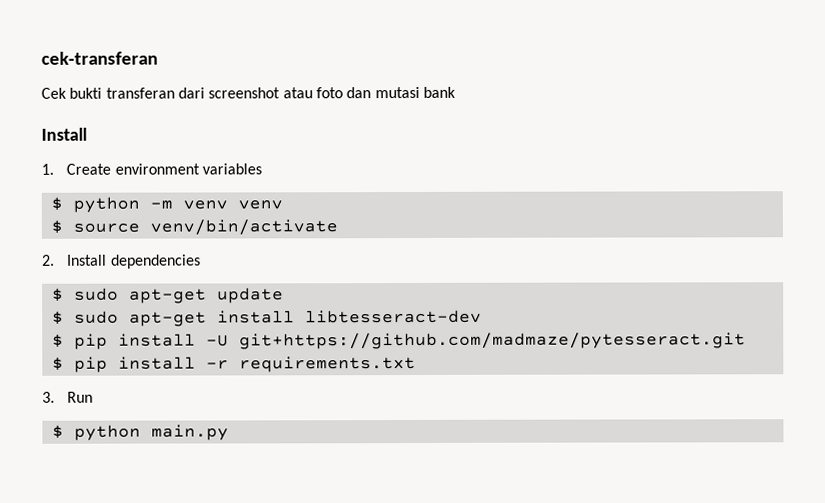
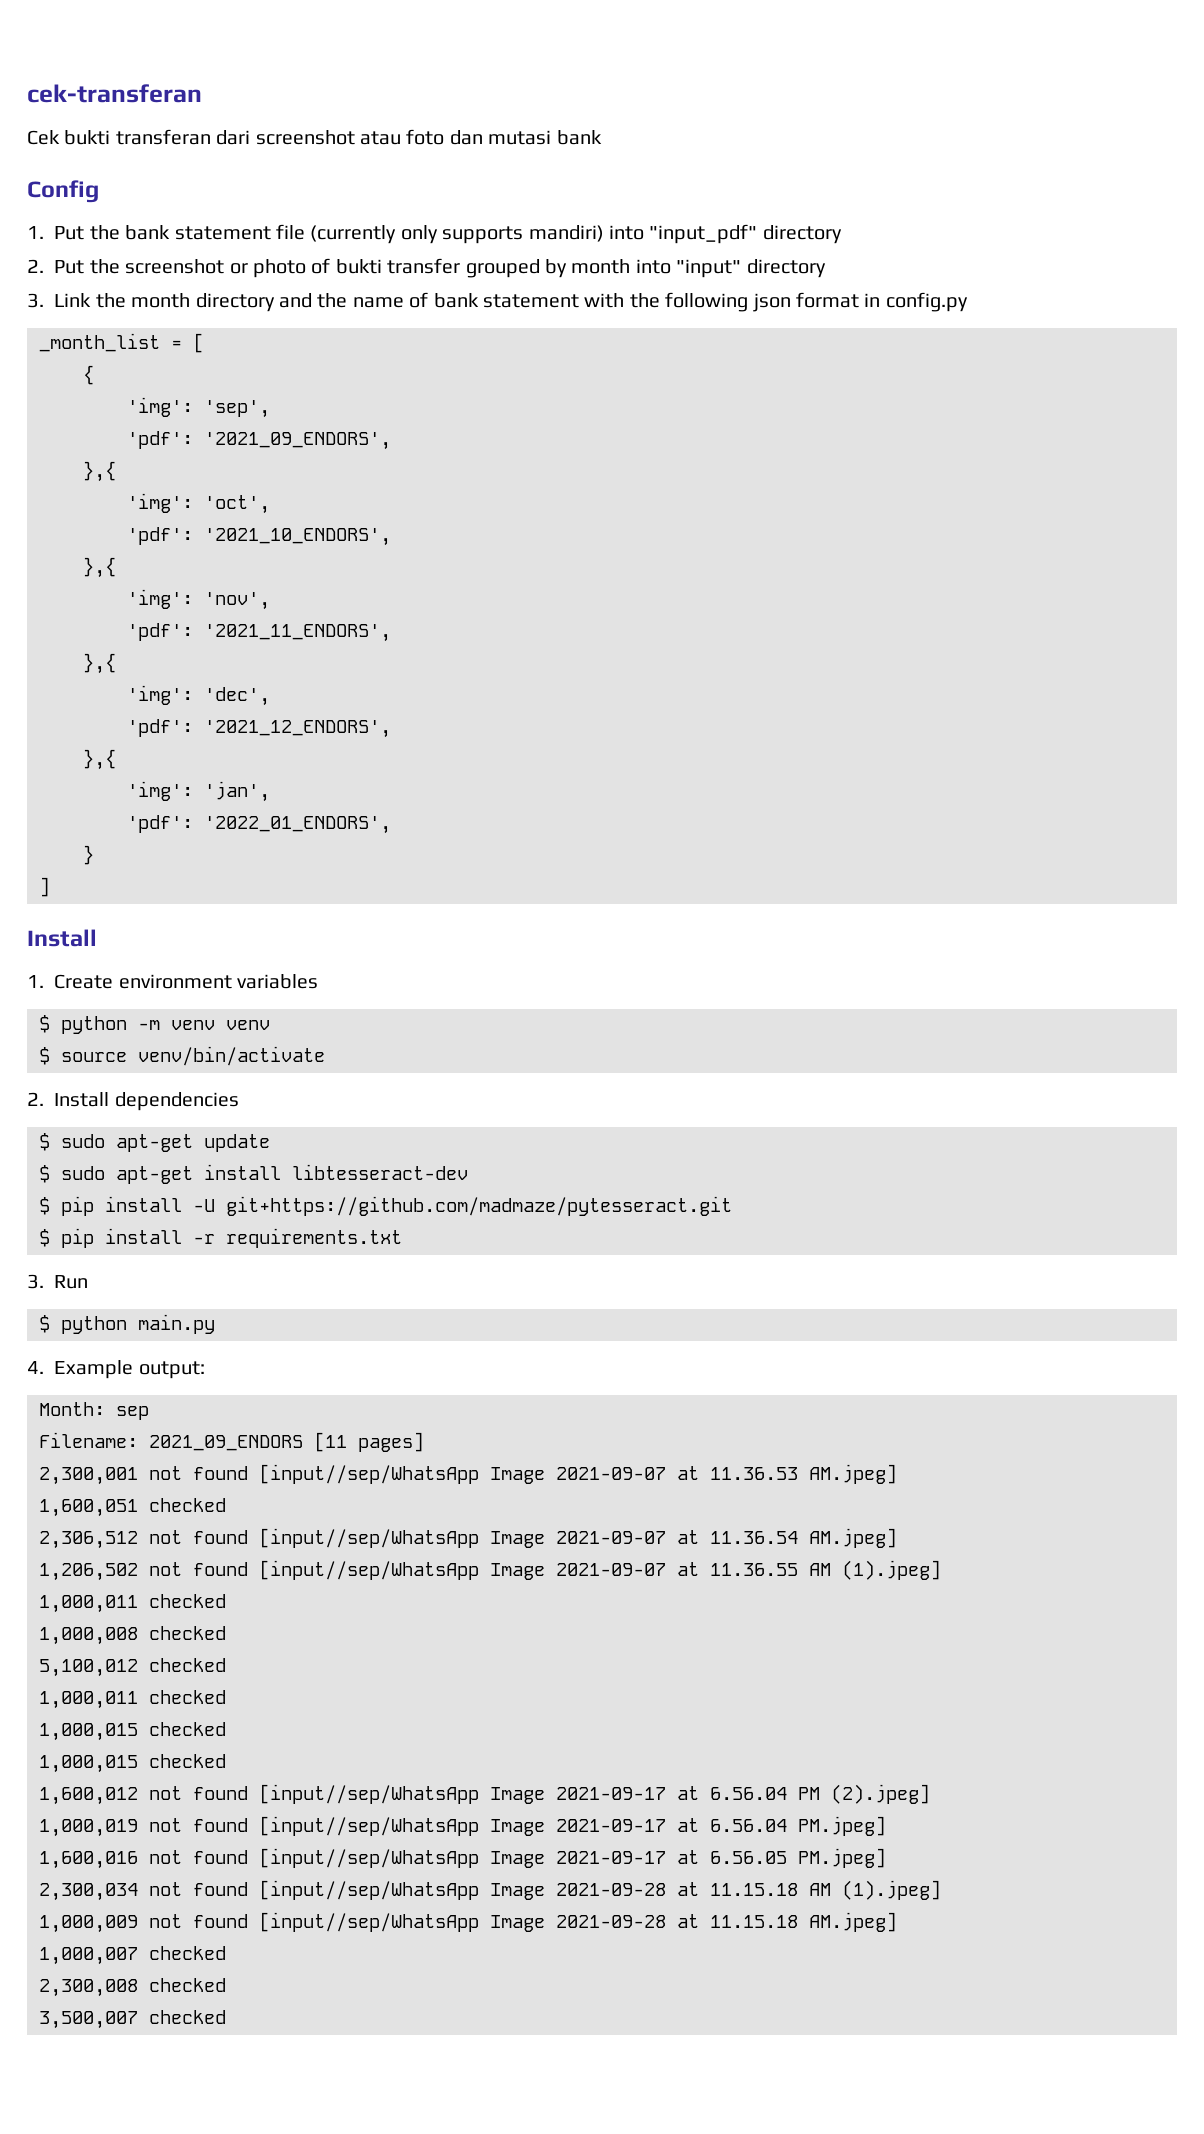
(456, 92) none -> [27,180,99,203] [27,224,842,244] [27,258,826,278] [27,292,968,312] [39,333,204,353] [83,365,94,385] [127,397,270,418] [127,431,391,450] [83,461,116,482] [127,493,270,514] [127,527,391,546] [83,557,116,578] [127,589,270,610] [127,623,391,642] [83,653,116,674] [127,685,270,706] [127,719,391,738] [83,749,116,770] [127,781,270,802] [127,815,391,834] [83,845,94,865] [39,877,50,897] // Config // 1. Put the bank statement file (currently only supports mandiri) into "input_pdf" directory // 2. Put the screenshot or photo of bukti transfer grouped by month into "input" directory // 3. Link the month directory and the name of bank statement with the following json format in config.py // _month_list = [ // { // 'img': 'sep', // 'pdf': '2021_09_ENDORS', // },{ // 'img': 'oct', // 'pdf': '2021_10_ENDORS', // },{ // 'img': 'nov', // 'pdf': '2021_11_ENDORS', // },{ // 'img': 'dec', // 'pdf': '2021_12_ENDORS', // },{ // 'img': 'jan', // 'pdf': '2022_01_ENDORS', // } // ]
(229, 432) none -> [27,1360,205,1379] [39,1402,149,1420] [39,1432,424,1452] [39,1464,897,1485] [39,1498,226,1517] [39,1528,897,1549] [39,1560,941,1581] [39,1594,226,1613] [39,1626,226,1645] [39,1658,226,1677] [39,1690,226,1709] [39,1722,226,1741] [39,1754,226,1773] [39,1784,930,1805] [39,1816,886,1837] [39,1848,886,1869] [39,1880,941,1901] [39,1912,897,1933] [39,1946,226,1965] [39,1978,226,1997] [39,2010,226,2029] // 4. Example output: // Month: sep // Filename: 2021_09_ENDORS [11 pages] // 2,300,001 not found [input//sep/WhatsApp Image 2021-09-07 at 11.36.53 AM.jpeg] // 1,600,051 checked // 2,306,512 not found [input//sep/WhatsApp Image 2021-09-07 at 11.36.54 AM.jpeg] // 1,206,502 not found [input//sep/WhatsApp Image 2021-09-07 at 11.36.55 AM (1).jpeg] // 1,000,011 checked // 1,000,008 checked // 5,100,012 checked // 1,000,011 checked // 1,000,015 checked // 1,000,015 checked // 1,600,012 not found [input//sep/WhatsApp Image 2021-09-17 at 6.56.04 PM (2).jpeg] // 1,000,019 not found [input//sep/WhatsApp Image 2021-09-17 at 6.56.04 PM.jpeg] // 1,600,016 not found [input//sep/WhatsApp Image 2021-09-17 at 6.56.05 PM.jpeg] // 2,300,034 not found [input//sep/WhatsApp Image 2021-09-28 at 11.15.18 AM (1).jpeg] // 1,000,009 not found [input//sep/WhatsApp Image 2021-09-28 at 11.15.18 AM.jpeg] // 1,000,007 checked // 2,300,008 checked // 3,500,007 checked

